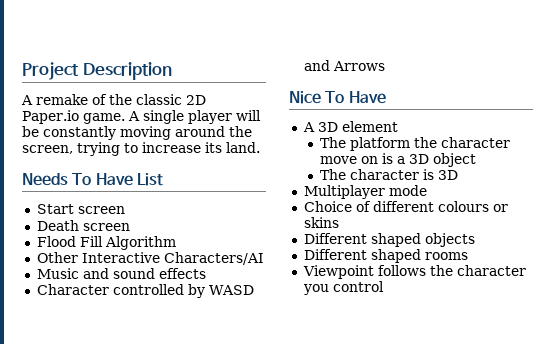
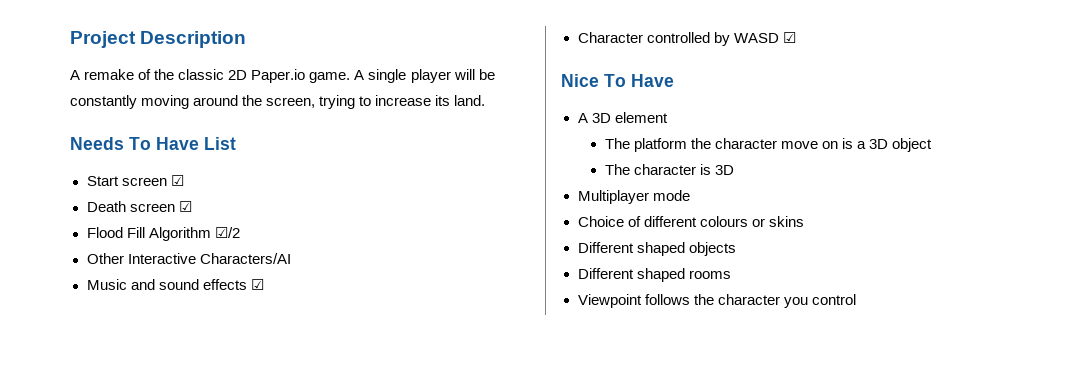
(125, 210) none -> [170,175,184,186] ☑
(130, 227) none -> [178,201,192,212] ☑
(176, 243) none -> [214,227,240,238] ☑/2
(206, 273) none -> [250,279,264,290] ☑
[303,60,385,71] and Arrows -> [782,32,796,43] ☑

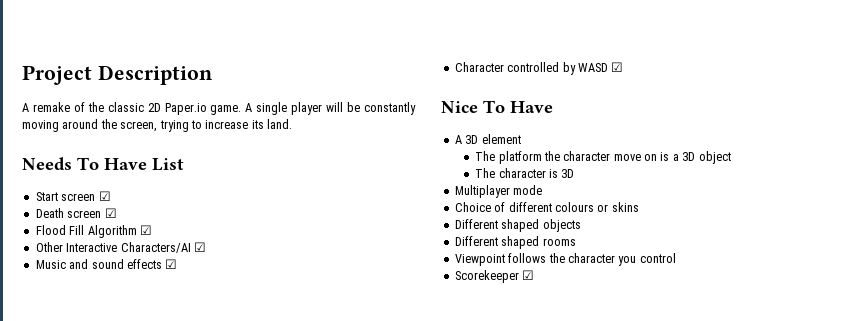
[214,227,240,238] ☑/2 -> [139,225,152,235] ☑
(291, 258) none -> [193,242,206,252] ☑
(856, 299) none -> [454,270,535,283] // Scorekeeper ☑

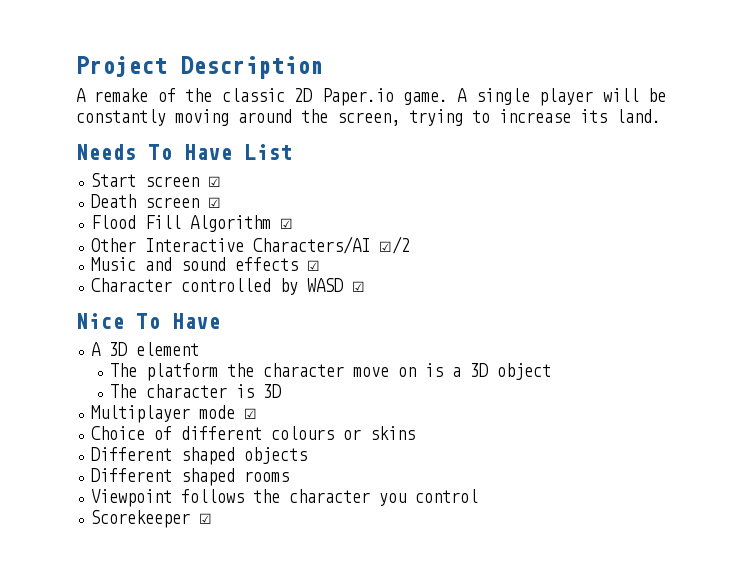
[193,242,206,252] ☑ -> [379,236,411,254] ☑/2
(543, 190) none -> [244,408,258,419] ☑

